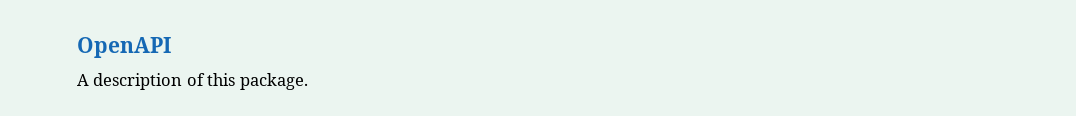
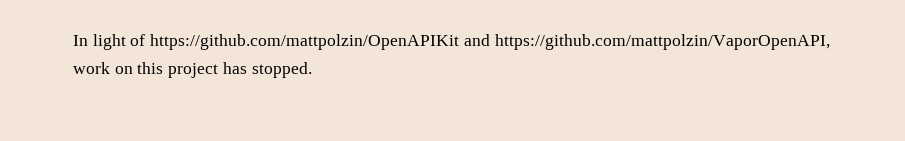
[77,37,171,58] [77,73,308,90] OpenAPI // A description of this package. -> [73,34,830,50] [73,62,312,78] In light of https://github.com/mattpolzin/OpenAPIKit and https://github.com/mattpolzin/VaporOpenAPI, work on this project has stopped.

